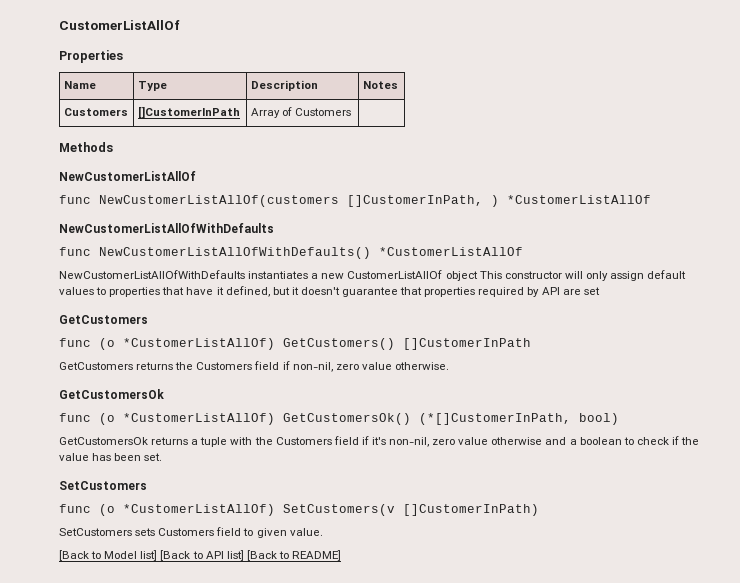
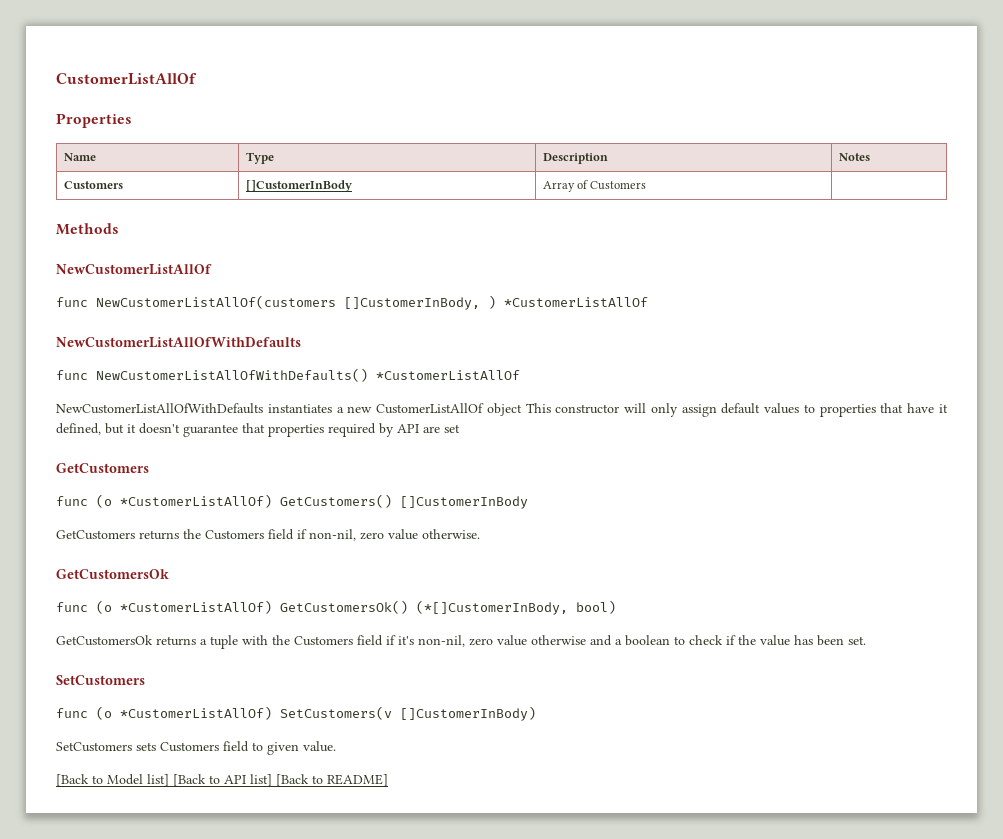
[137,106,240,119] []CustomerInPath -> [245,180,352,192] []CustomerInBody
[347,195,483,207] []CustomerInPath, -> [344,297,480,310] []CustomerInBody,
[403,338,531,350] []CustomerInPath -> [400,496,528,509] []CustomerInBody
[419,413,571,425] (*[]CustomerInPath, -> [416,600,568,615] (*[]CustomerInBody,
[403,504,539,516] []CustomerInPath) -> [400,706,536,721] []CustomerInBody)

